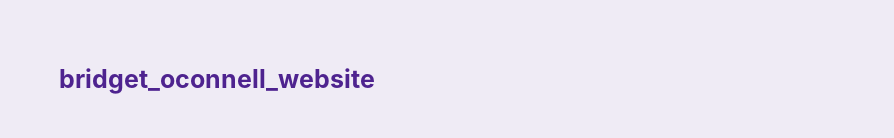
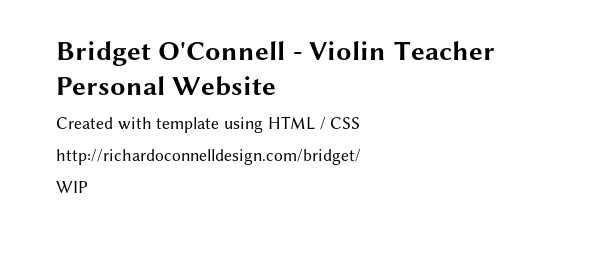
[59,68,375,94] bridget_oconnell_website -> [56,41,495,66] [56,76,277,96] [56,116,361,133] [56,149,361,165] [56,181,88,193] Bridget O'Connell - Violin Teacher Personal Website // Created with template using HTML / CSS // http://richardoconnelldesign.com/bridget/ // WIP

